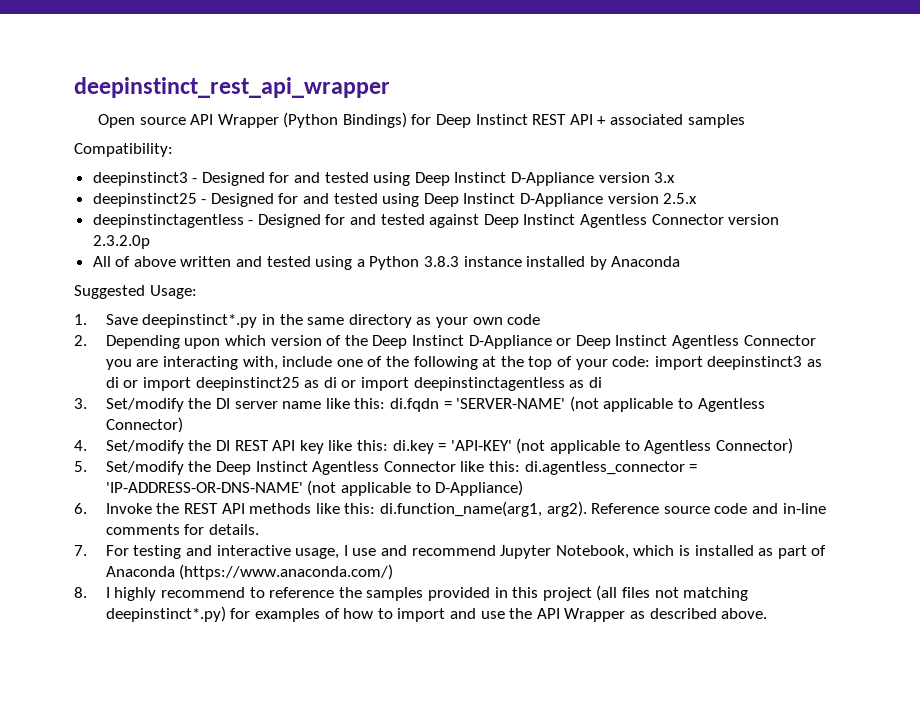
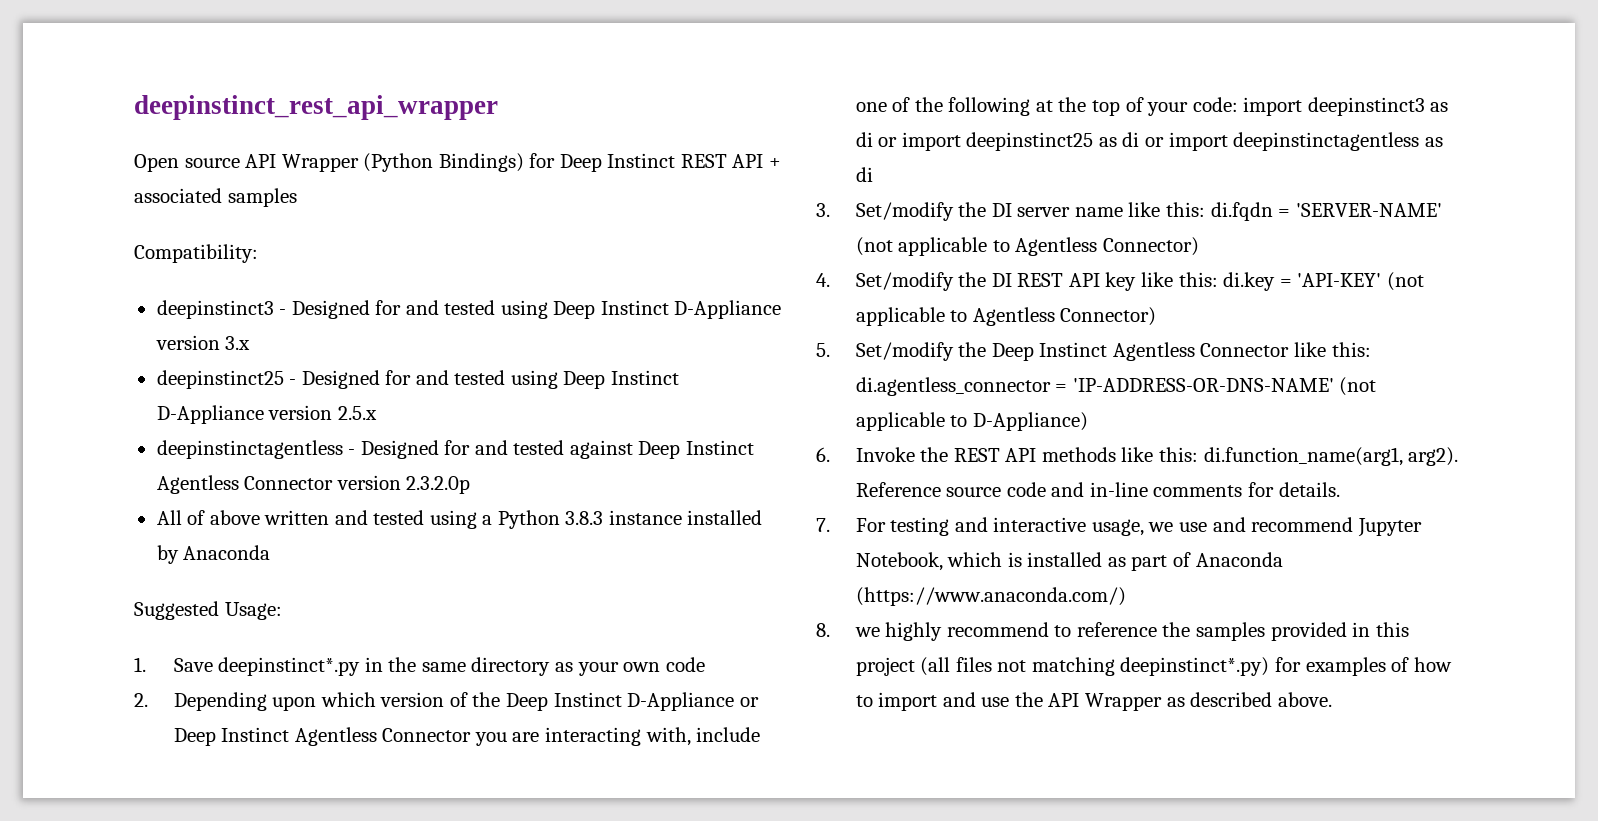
[343,545,348,556] I -> [1148,522,1174,532] we
[105,587,110,598] I -> [854,627,880,637] we

